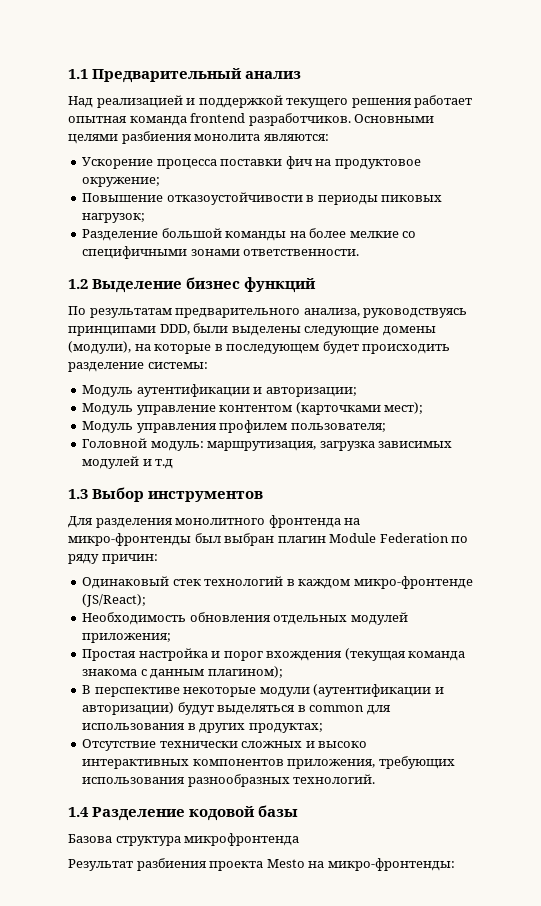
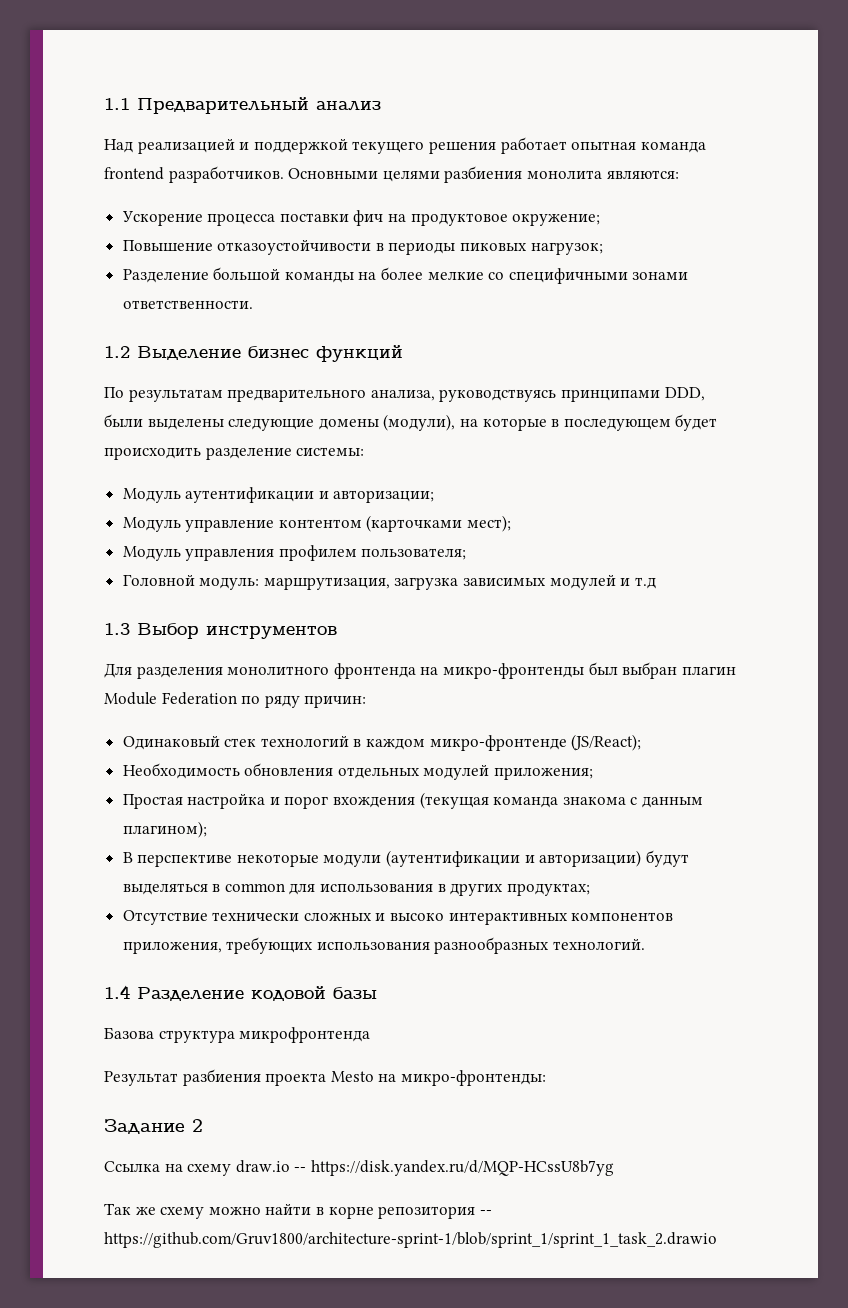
(455, 864) none -> [104,1119,203,1134] [104,1160,614,1176] [104,1203,492,1219] [104,1232,717,1248] // Задание 2 // Ссылка на схему draw.io -- https://disk.yandex.ru/d/MQP-HCssU8b7yg // Так же схему можно найти в корне репозитория -- https://github.com/Gruv1800/architecture-sprint-1/blob/sprint_1/sprint_1_task_2.drawio

